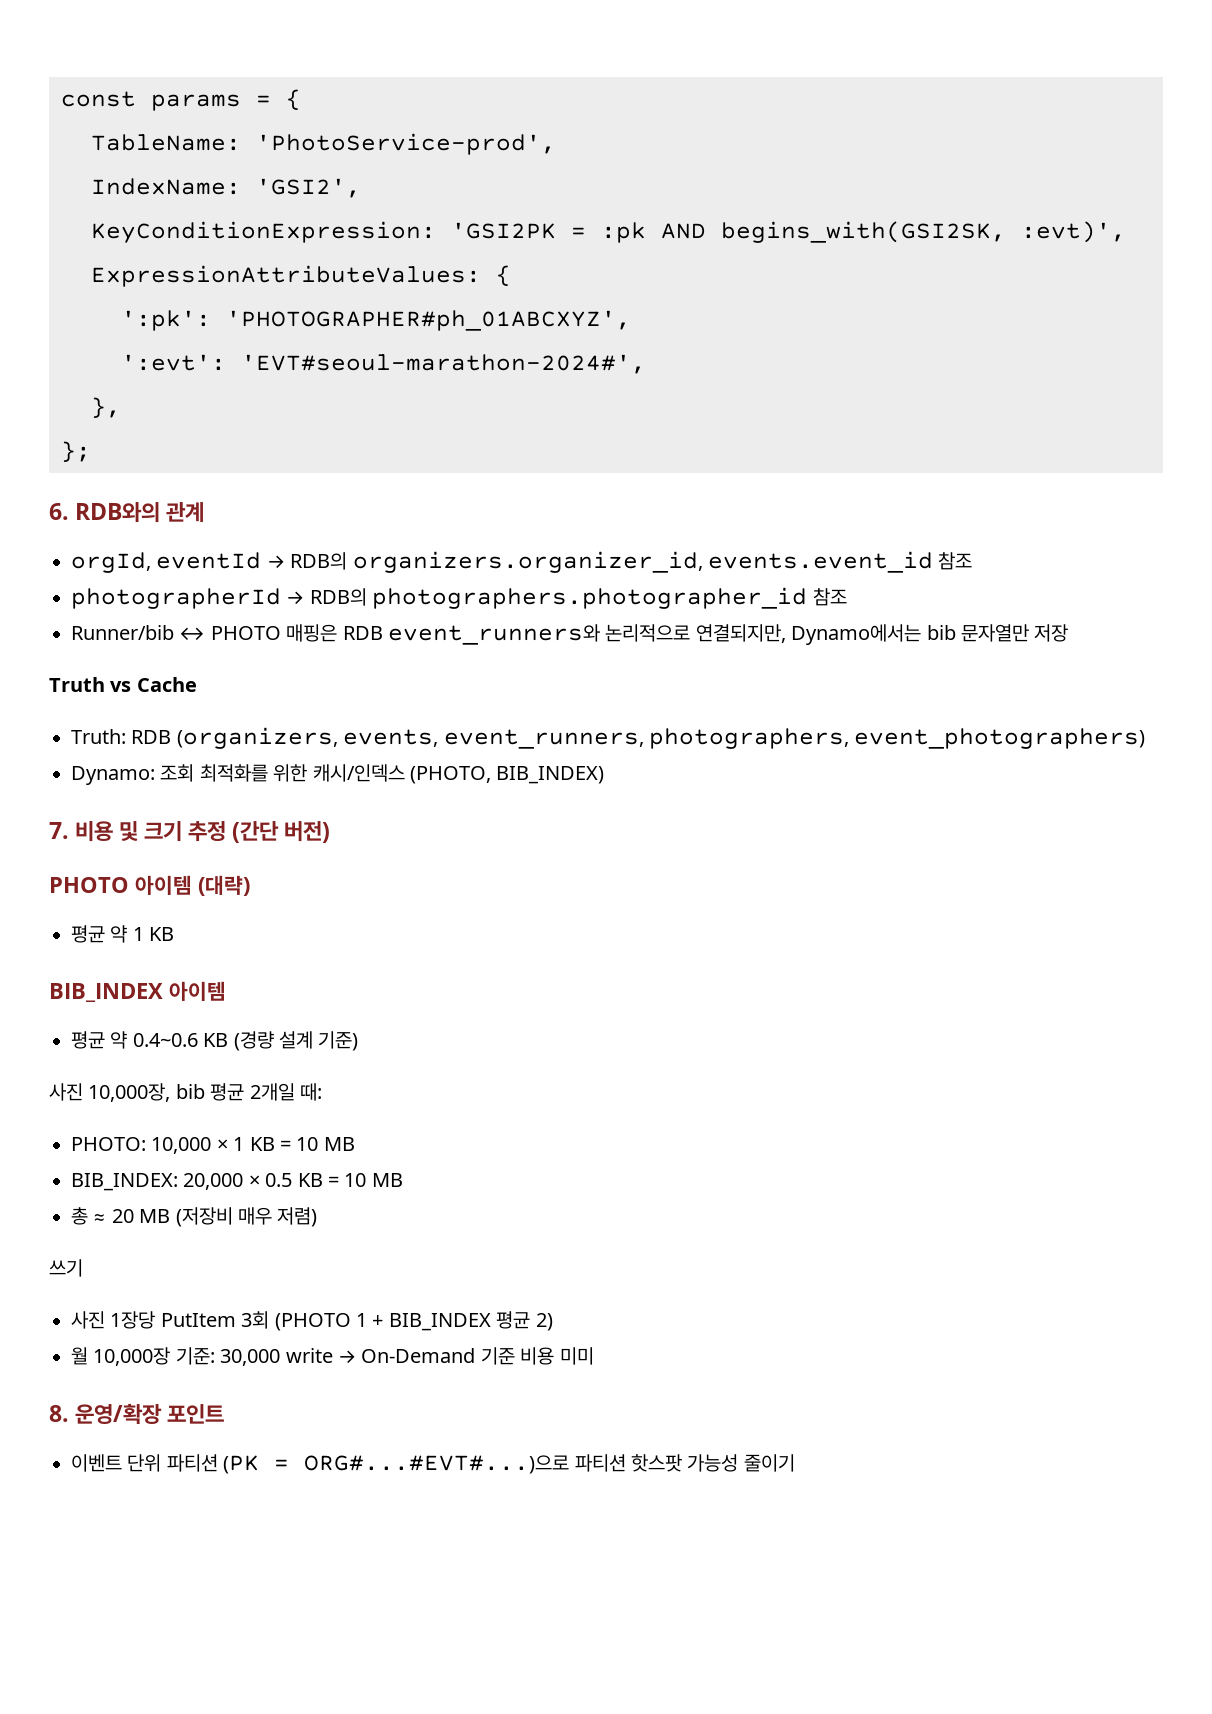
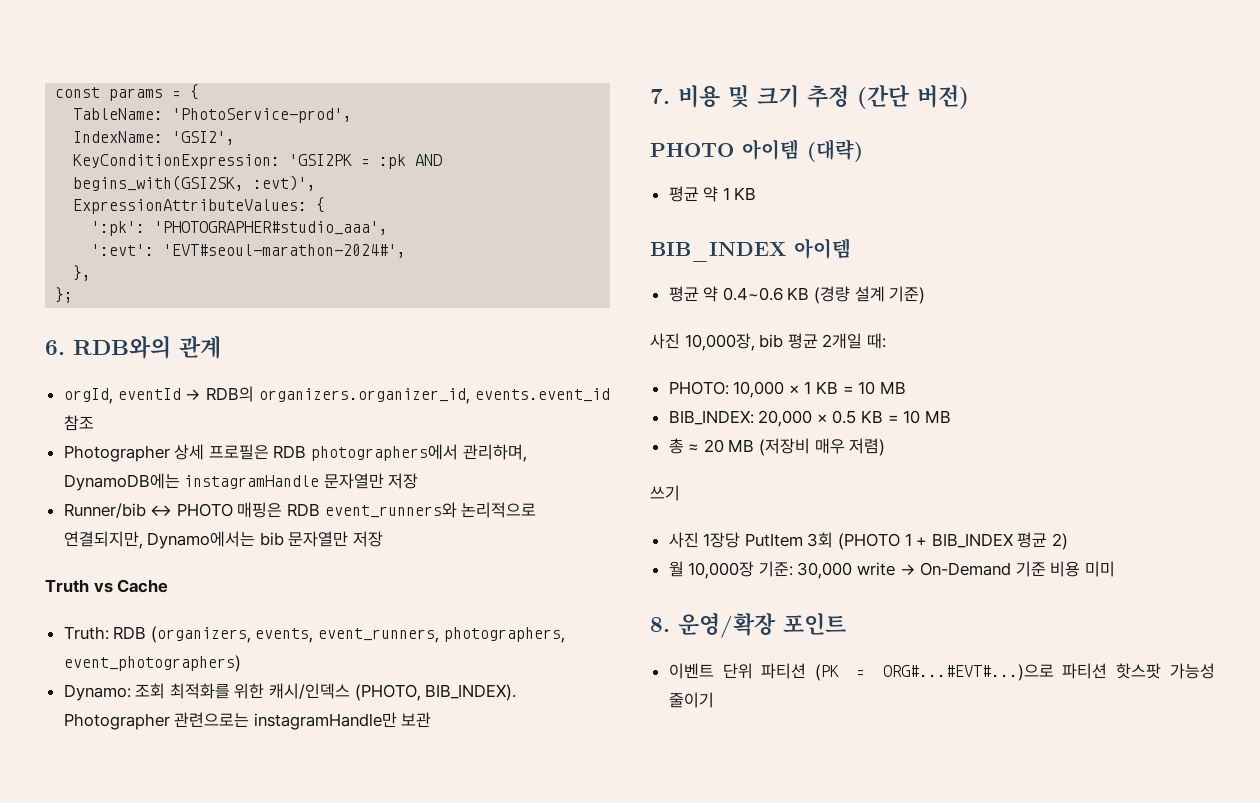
[226,310,631,331] 'PHOTOGRAPHER#ph_01ABCXYZ', -> [154,221,389,235] 'PHOTOGRAPHER#studio_aaa',
[71,587,847,609] photographerId → RDB의 photographers.photographer_id 참조 -> [63,444,527,462] [63,473,419,491] Photographer 상세 프로필은 RDB photographers에서 관리하며, DynamoDB에는 instagramHandle 문자열만 저장
[496,766,605,784] BIB_INDEX) -> [425,684,517,701] [63,712,432,730] BIB_INDEX). Photographer 관련으로는 instagramHandle만 보관

